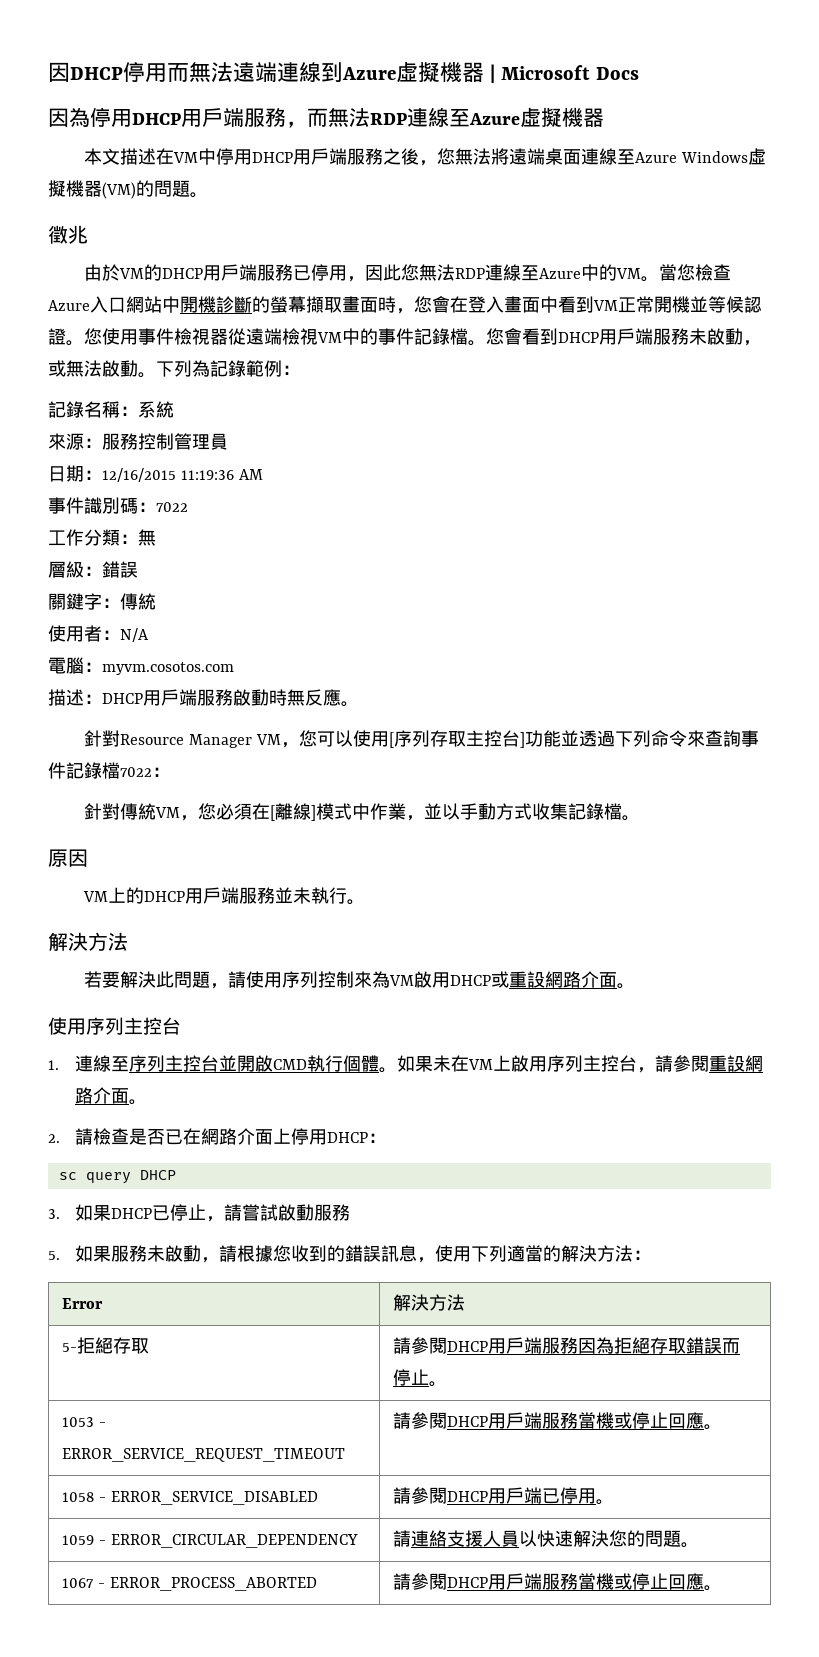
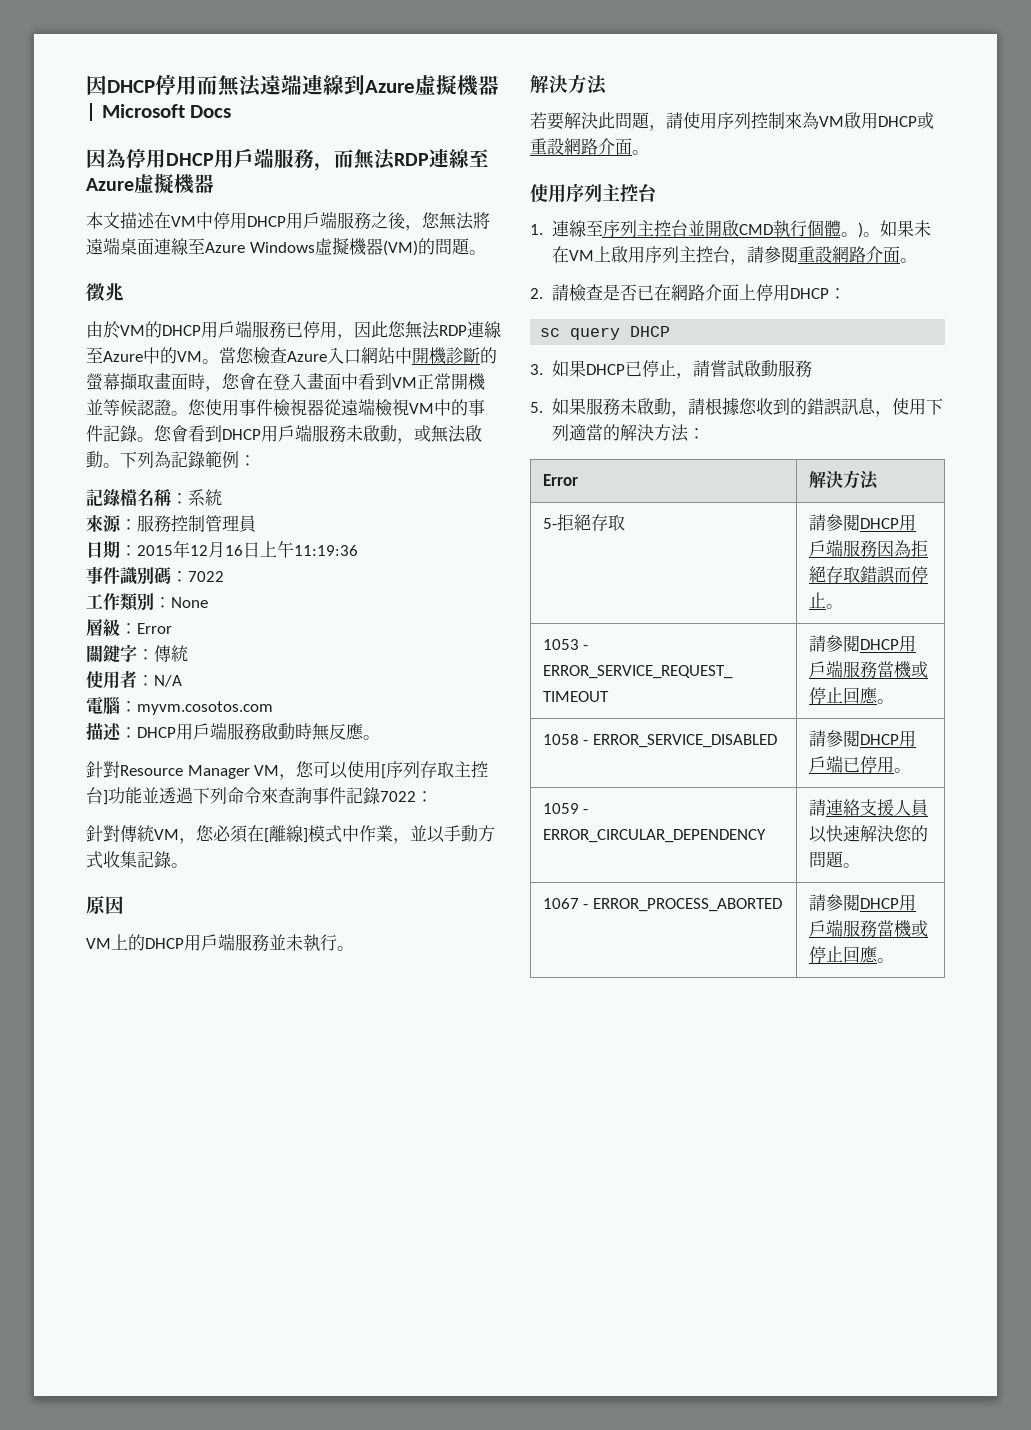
[450,328,468,345] 檔 -> (137, 433) none
(84, 409) none -> [120,489,137,506] 檔
[102,468,176,482] 12/16/2015 -> [137,540,294,558] 2015年12月16日上午
[238,469,263,480] AM -> (358, 550) none
[84,529,156,546] 分類：無 -> [120,593,208,611] 類別：None
[102,561,138,578] 錯誤 -> [137,623,172,634] Error
[102,762,120,779] 檔 -> (380, 795) none
[604,803,623,820] 檔 -> (171, 859) none
(397, 1070) none -> [857,222,880,238] )。

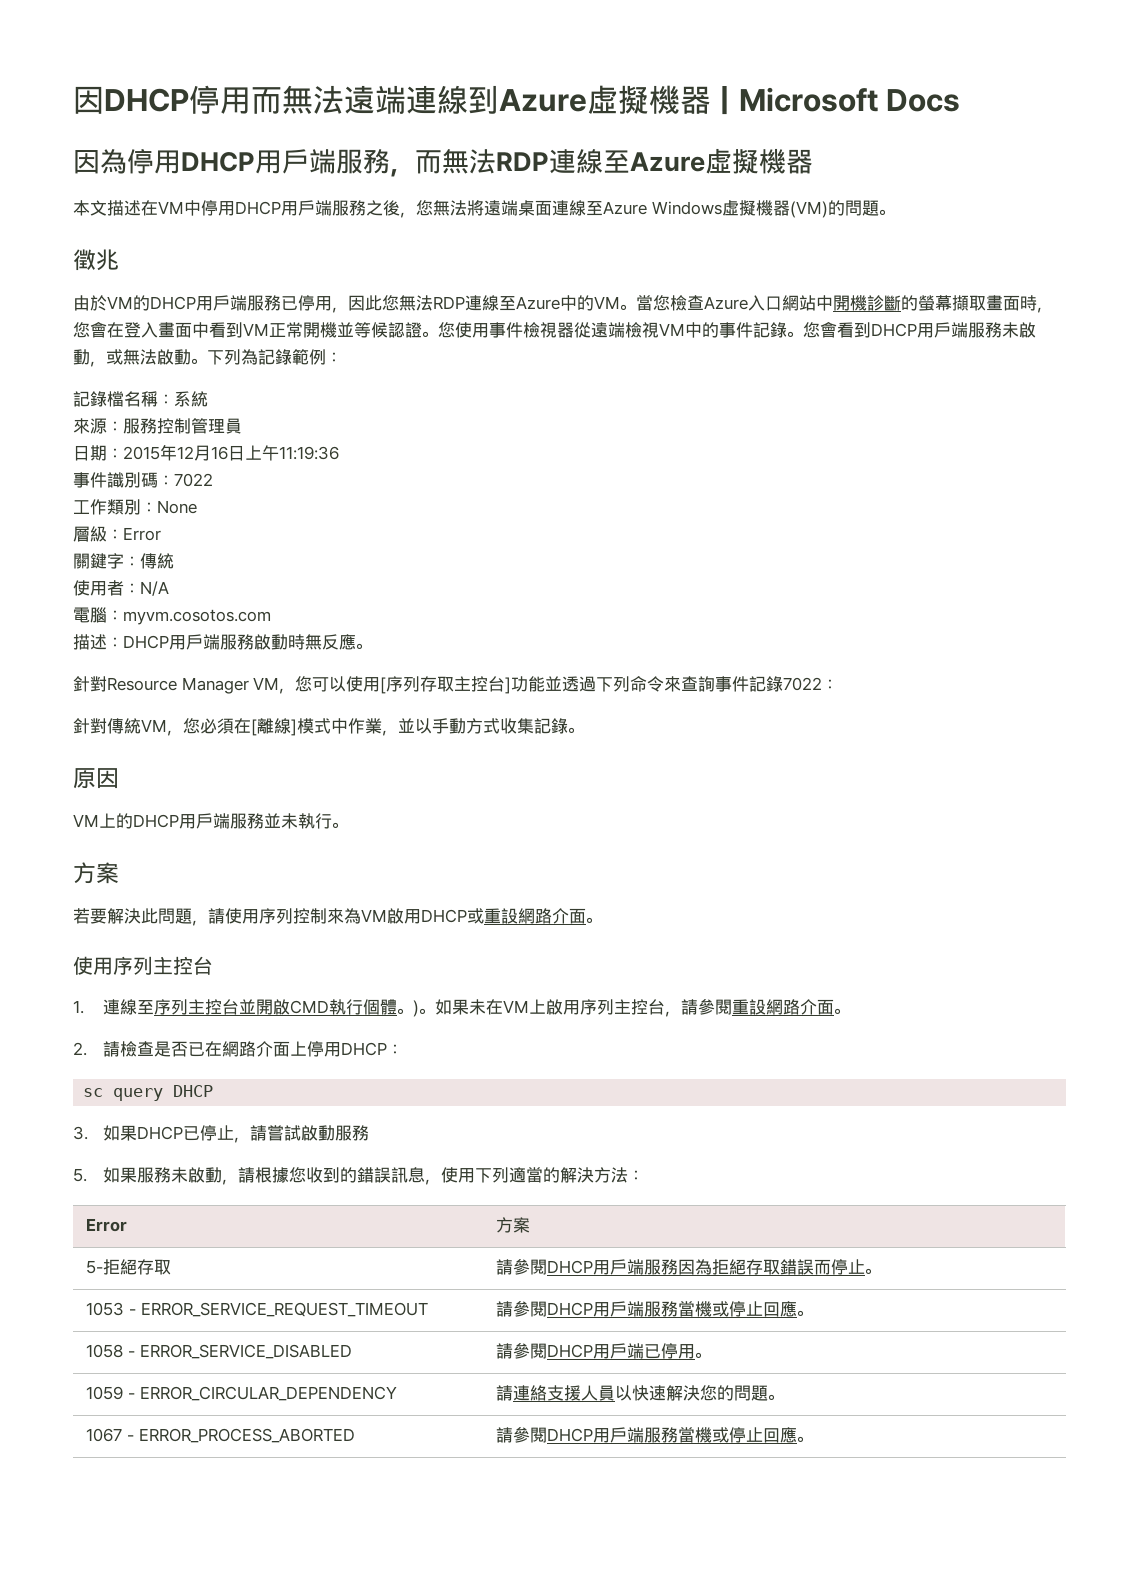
[530,74,607,95] 解決方法 -> [73,862,119,884] 方案
[808,470,879,490] 解決方法 -> [496,1217,531,1233] 方案

